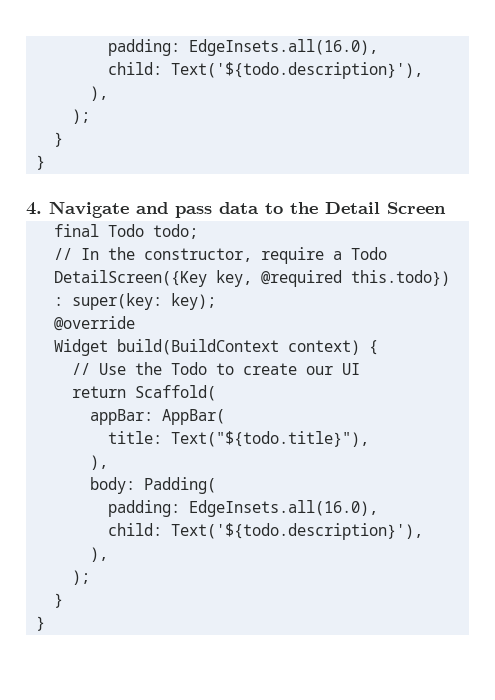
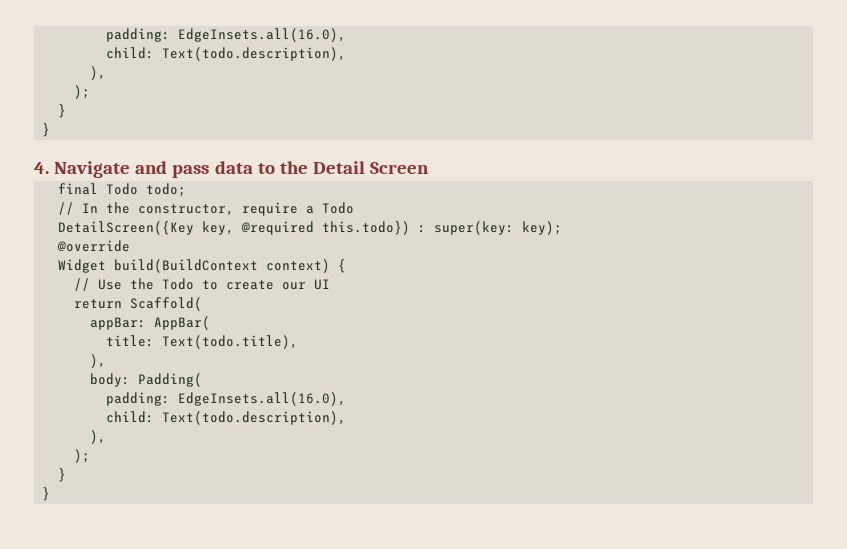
[107,39,378,56] [107,62,423,79] padding: EdgeInsets.all(16.0), // child: Text('${todo.description}'), -> [106,28,347,42] [106,47,347,61] padding: EdgeInsets.all(16.0), // child: Text(todo.description),
[170,431,369,447] Text("${todo.title}"), -> [162,335,299,349] Text(todo.title),
[170,523,423,540] Text('${todo.description}'), -> [162,411,347,425] Text(todo.description),

